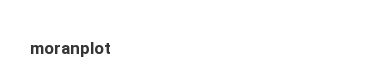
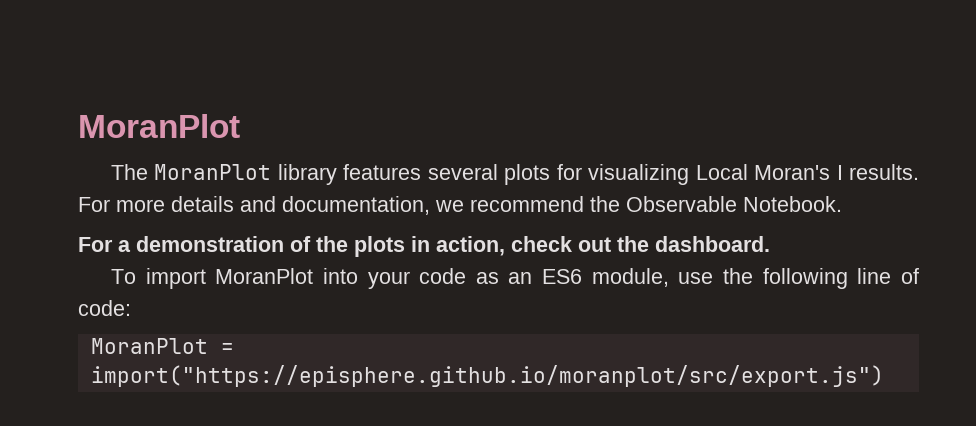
[30,42,111,57] moranplot -> [78,114,240,138] [110,164,919,185] [78,196,842,215] [78,236,770,257] [110,268,919,289] [78,300,131,316] [90,338,234,354] [90,365,884,387] MoranPlot // The MoranPlot library features several plots for visualizing Local Moran's I results. For more details and documentation, we recommend the Observable Notebook. // For a demonstration of the plots in action, check out the dashboard. // To import MoranPlot into your code as an ES6 module, use the following line of code: // MoranPlot = import("https://episphere.github.io/moranplot/src/export.js")

